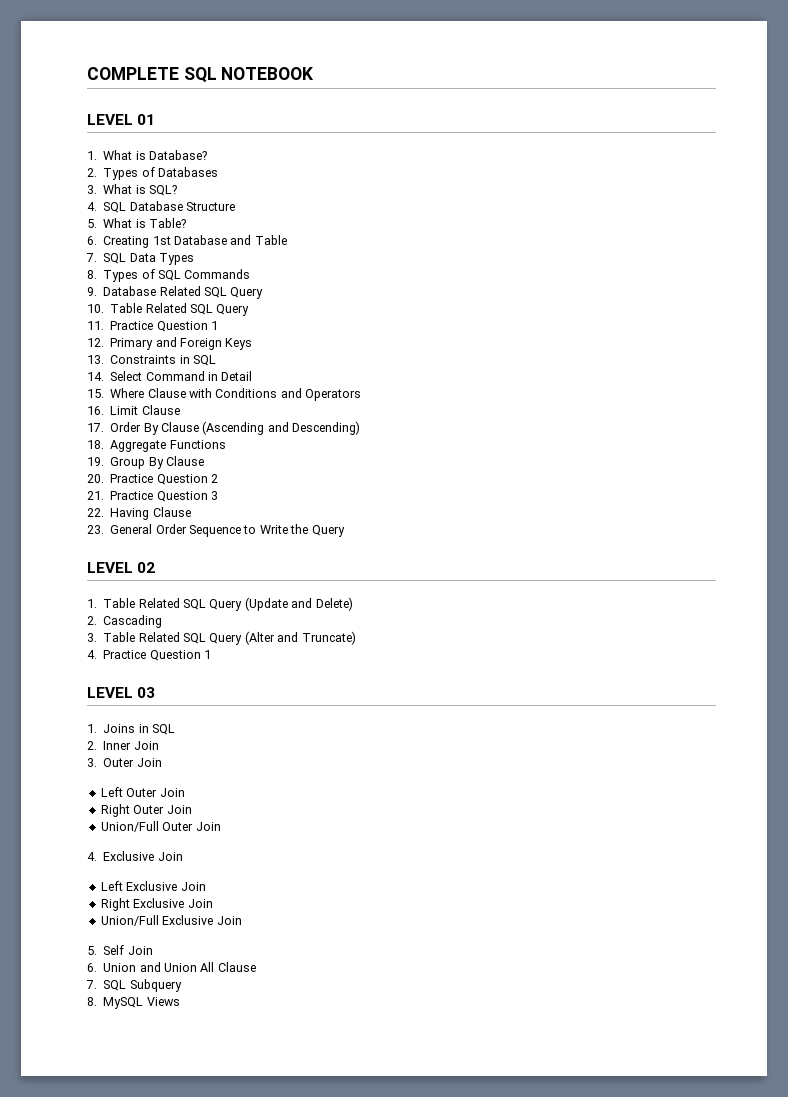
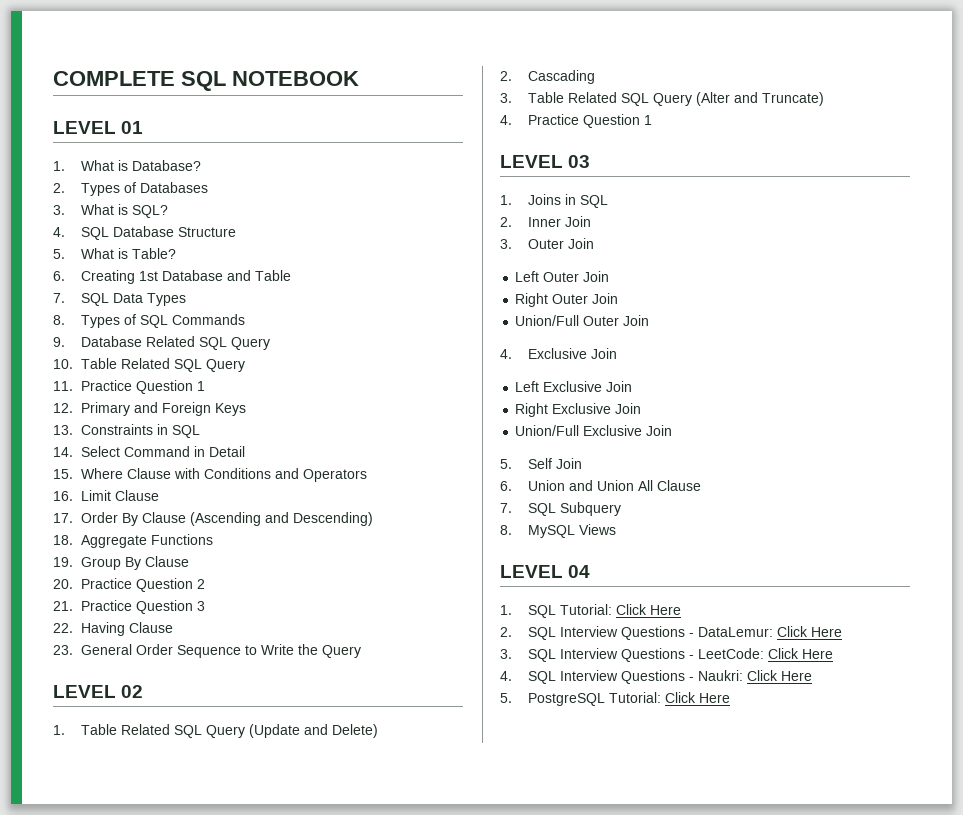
(180, 1001) none -> [500,565,591,578] [500,604,681,618] [500,626,842,640] [500,648,833,662] [500,670,812,684] [500,692,730,706] // LEVEL 04 // 1. SQL Tutorial: Click Here // 2. SQL Interview Questions - DataLemur: Click Here // 3. SQL Interview Questions - LeetCode: Click Here // 4. SQL Interview Questions - Naukri: Click Here // 5. PostgreSQL Tutorial: Click Here

